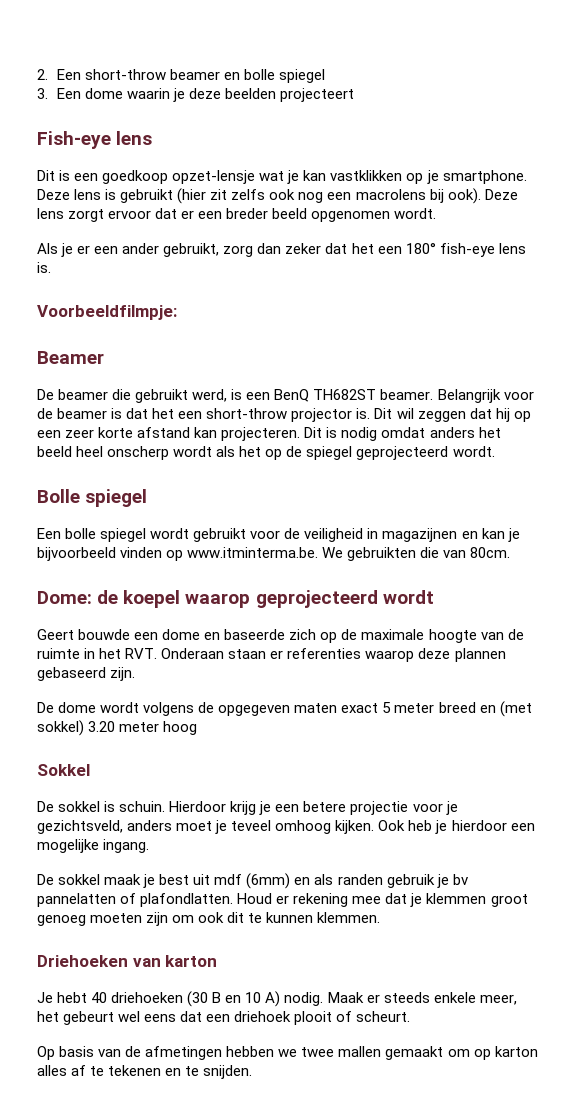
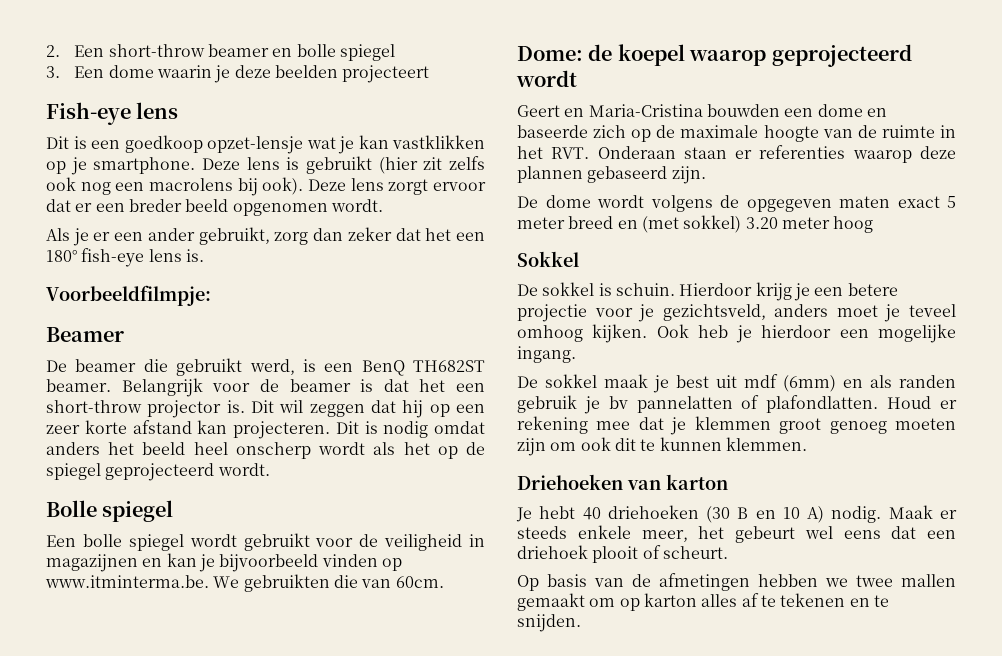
[470,547,511,558] 80cm. -> [395,576,444,588] 60cm.
[78,629,131,640] bouwde -> [564,104,780,117] en Maria-Cristina bouwden

